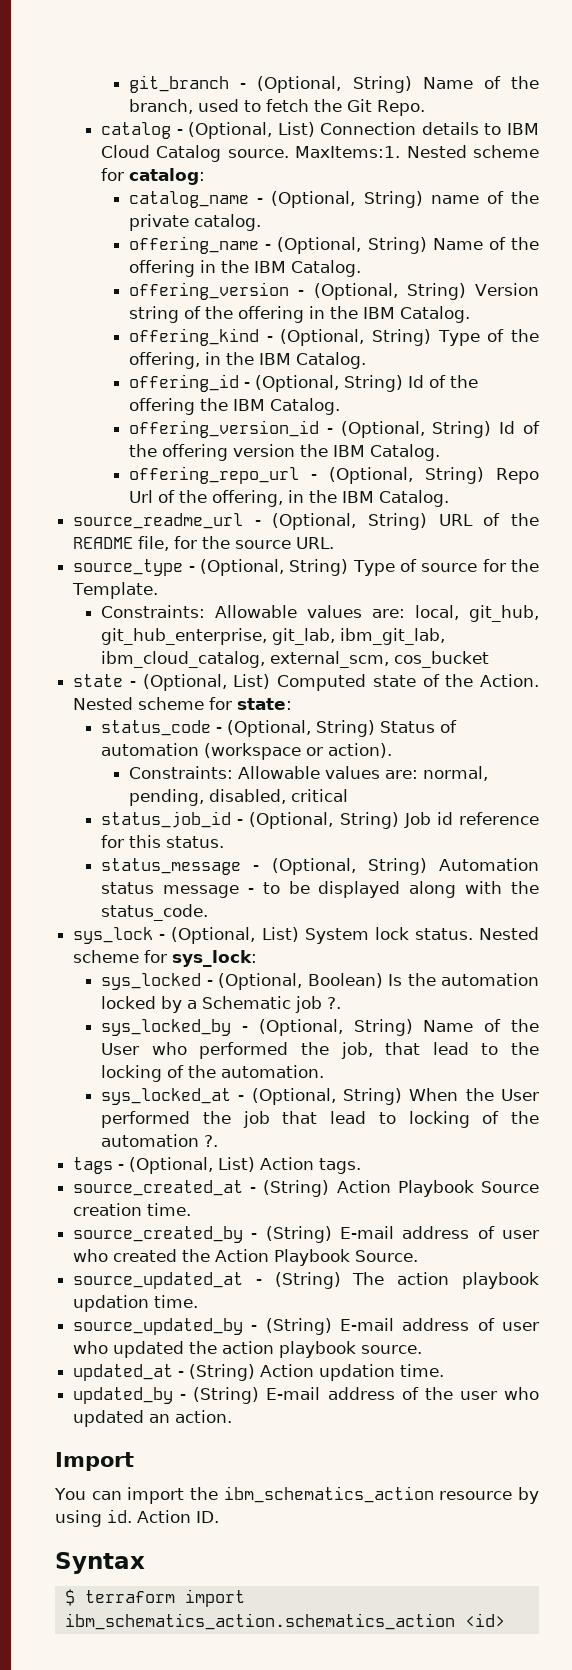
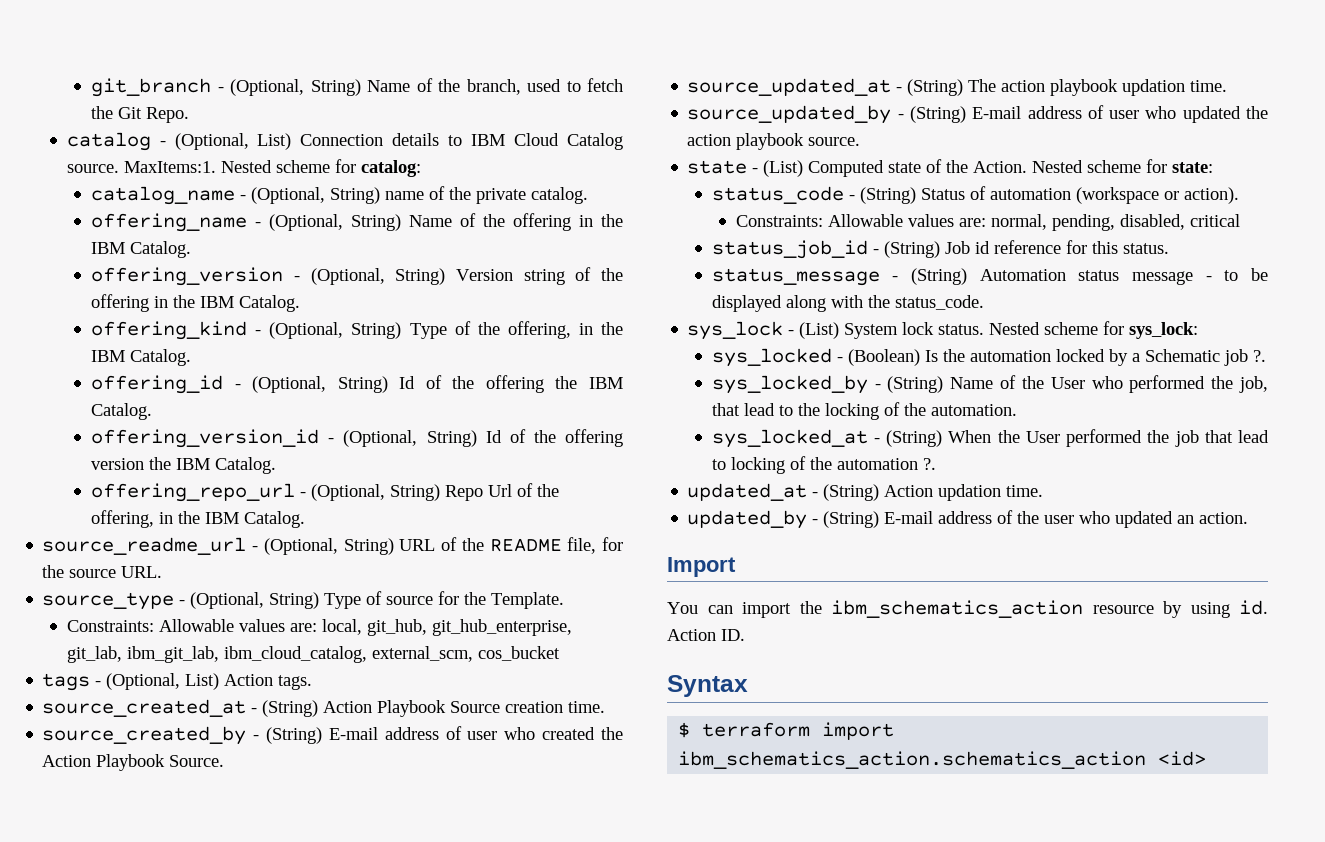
[73,674,539,691] [73,697,293,710] [101,720,458,737] [101,743,393,760] [129,766,489,781] [129,789,349,806] [101,811,539,829] [101,835,225,848] [101,858,539,875] [101,881,539,898] [101,904,209,921] [73,927,539,944] [73,950,258,967] [101,973,539,990] [101,996,342,1013] [101,1019,539,1036] [101,1042,539,1059] [101,1065,325,1082] [101,1088,539,1105] [101,1111,539,1128] [101,1134,219,1147] // state - (Optional, List) Computed state of the Action. Nested scheme for state: // status_code - (Optional, String) Status of automation (workspace or action). // Constraints: Allowable values are: normal, pending, disabled, critical // status_job_id - (Optional, String) Job id reference for this status. // status_message - (Optional, String) Automation status message - to be displayed along with the status_code. // sys_lock - (Optional, List) System lock status. Nested scheme for sys_lock: // sys_locked - (Optional, Boolean) Is the automation locked by a Schematic job ?. // sys_locked_by - (Optional, String) Name of the User who performed the job, that lead to the locking of the automation. // sys_locked_at - (Optional, String) When the User performed the job that lead to locking of the automation ?. -> (560, 653) none
(423, 1349) none -> [687,159,1214,177] [711,186,1239,204] [736,214,1241,231] [711,240,1169,259] [711,268,1268,286] [711,295,984,312] [687,321,1199,340] [711,348,1266,367] [711,375,1268,394] [711,402,1017,420] [711,429,1269,448] [711,456,936,474] // state - (List) Computed state of the Action. Nested scheme for state: // status_code - (String) Status of automation (workspace or action). // Constraints: Allowable values are: normal, pending, disabled, critical // status_job_id - (String) Job id reference for this status. // status_message - (String) Automation status message - to be displayed along with the status_code. // sys_lock - (List) System lock status. Nested scheme for sys_lock: // sys_locked - (Boolean) Is the automation locked by a Schematic job ?. // sys_locked_by - (String) Name of the User who performed the job, that lead to the locking of the automation. // sys_locked_at - (String) When the User performed the job that lead to locking of the automation ?.

